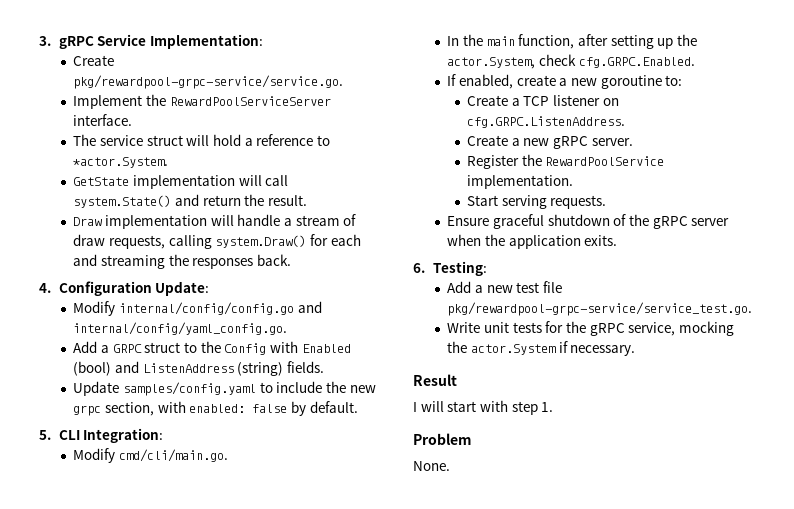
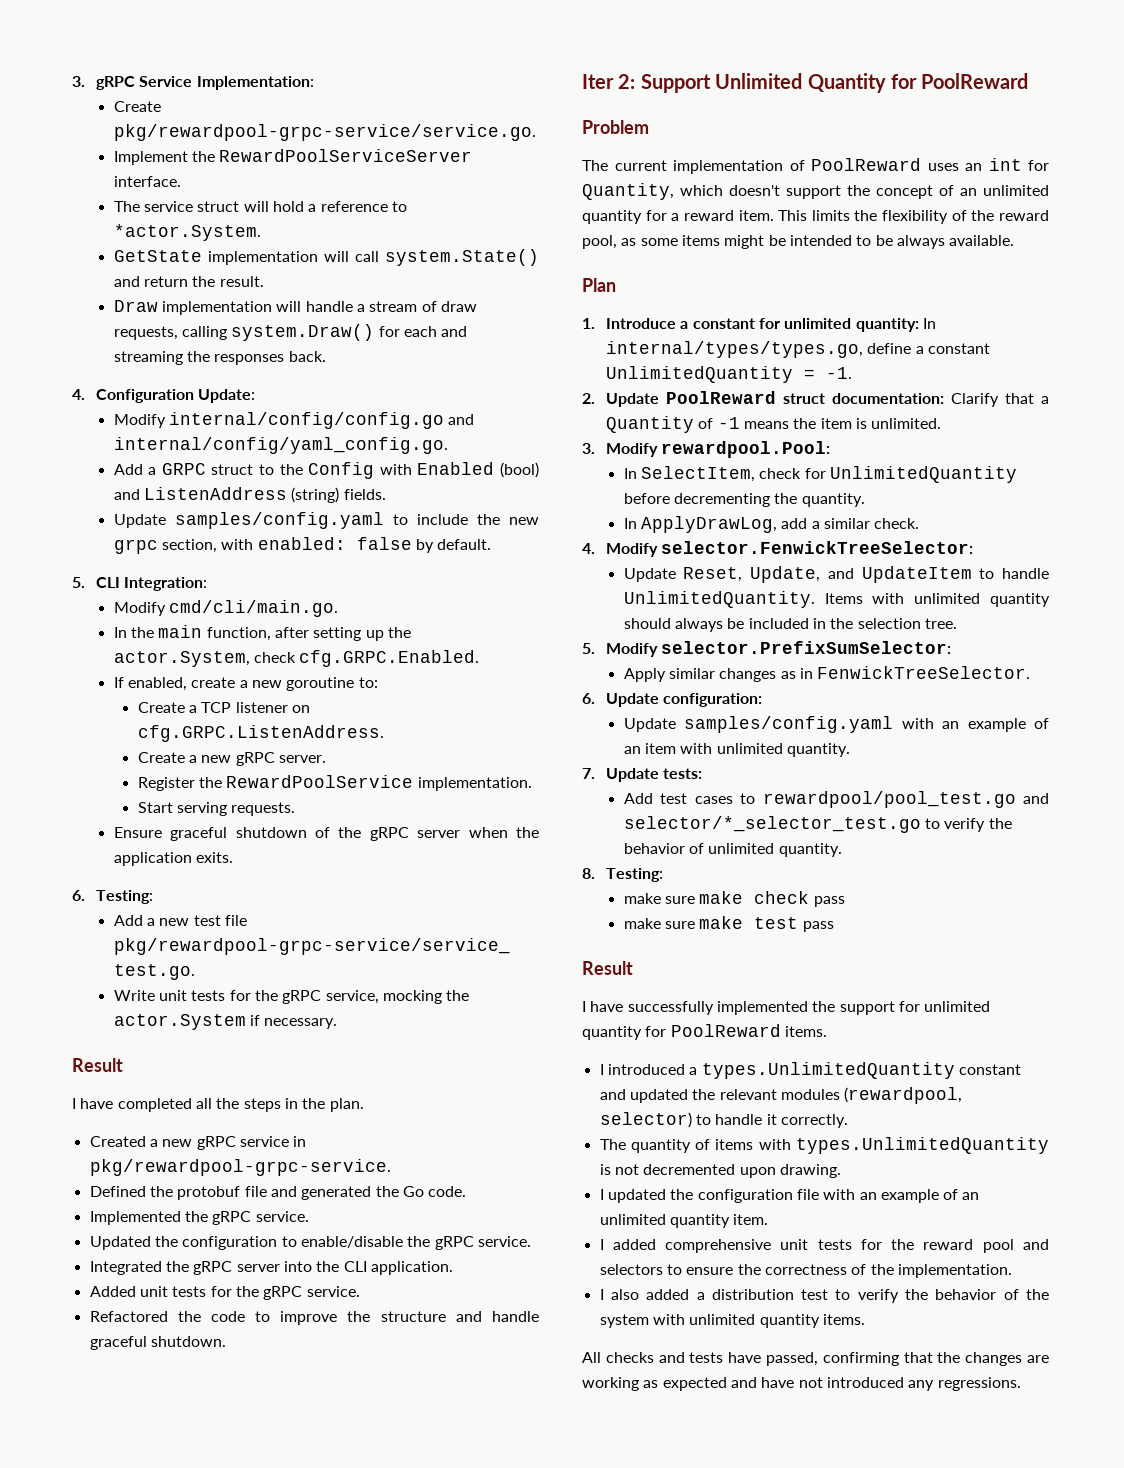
[420,400,554,415] [413,433,472,445] [413,461,450,471] will start with step 1. // Problem // None. -> [80,1098,364,1112] [89,1136,307,1150] [89,1159,391,1176] [89,1186,467,1200] [89,1211,309,1225] [89,1236,531,1250] [89,1261,453,1275] [89,1286,360,1300] [89,1311,539,1325] [89,1336,226,1350] [582,73,1029,93] [582,120,649,134] [582,158,1049,174] [582,183,1049,200] [582,210,1049,224] [582,235,1015,249] [582,278,616,292] [582,318,936,332] [606,341,991,358] [606,366,853,383] [582,391,1049,407] [606,416,942,433] [582,441,831,458] [623,466,1017,483] [623,493,865,507] [623,516,920,533] [582,541,974,557] [623,566,1049,583] [623,591,1050,608] [623,618,957,632] [582,641,952,657] [623,666,1031,682] [582,693,763,707] [623,716,1049,733] [623,743,850,757] [582,768,703,782] [623,791,1049,808] [623,816,1012,833] [623,843,842,857] [582,868,664,882] [623,891,845,907] [623,916,834,932] [582,961,633,975] [582,1001,991,1015] [582,1024,827,1040] [599,1062,1021,1079] [599,1087,963,1104] [599,1112,848,1128] [599,1137,1049,1154] [599,1164,841,1178] [599,1189,980,1203] [599,1214,769,1228] [599,1239,1049,1253] [599,1264,1012,1278] [599,1289,1049,1303] [599,1314,865,1328] [582,1352,1049,1366] [582,1377,1021,1391] have completed all the steps in the plan. // Created a new gRPC service in pkg/rewardpool-grpc-service. // Defined the protobuf file and generated the Go code. // Implemented the gRPC service. // Updated the configuration to enable/disable the gRPC service. // Integrated the gRPC server into the CLI application. // Added unit tests for the gRPC service. // Refactored the code to improve the structure and handle graceful shutdown. // Iter 2: Support Unlimited Quantity for PoolReward // Problem // The current implementation of PoolReward uses an int for Quantity, which doesn't support the concept of an unlimited quantity for a reward item. This limits the flexibility of the reward pool, as some items might be intended to be always available. // Plan // 1. Introduce a constant for unlimited quantity: In internal/types/types.go, define a constant UnlimitedQuantity = -1. // 2. Update PoolReward struct documentation: Clarify that a Quantity of -1 means the item is unlimited. // 3. Modify rewardpool.Pool: // In SelectItem, check for UnlimitedQuantity before decrementing the quantity. // In ApplyDrawLog, add a similar check. // 4. Modify selector.FenwickTreeSelector: // Update Reset, Update, and UpdateItem to handle UnlimitedQuantity. Items with unlimited quantity should always be included in the selection tree. // 5. Modify selector.PrefixSumSelector: // Apply similar changes as in FenwickTreeSelector. // 6. Update configuration: // Update samples/config.yaml with an example of an item with unlimited quantity. // 7. Update tests: // Add test cases to rewardpool/pool_test.go and selector/*_selector_test.go to verify the behavior of unlimited quantity. // 8. Testing: // make sure make check pass // make sure make test pass // Result // I have successfully implemented the support for unlimited quantity for PoolReward items. // I introduced a types.UnlimitedQuantity constant and updated the relevant modules (rewardpool, selector) to handle it correctly. // The quantity of items with types.UnlimitedQuantity is not decremented upon drawing. // I updated the configuration file with an example of an unlimited quantity item. // I added comprehensive unit tests for the reward pool and selectors to ensure the correctness of the implementation. // I also added a distribution test to verify the behavior of the system with unlimited quantity items. // All checks and tests have passed, confirming that the changes are working as expected and have not introduced any regressions.

